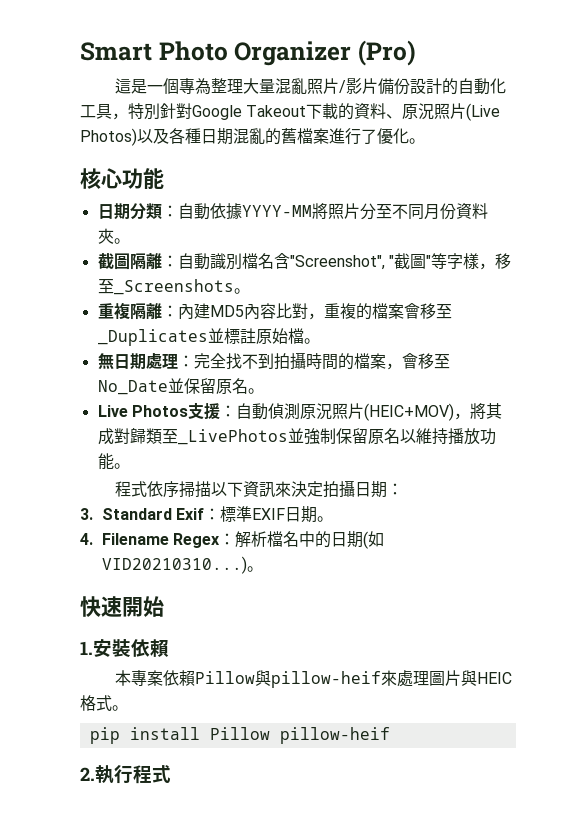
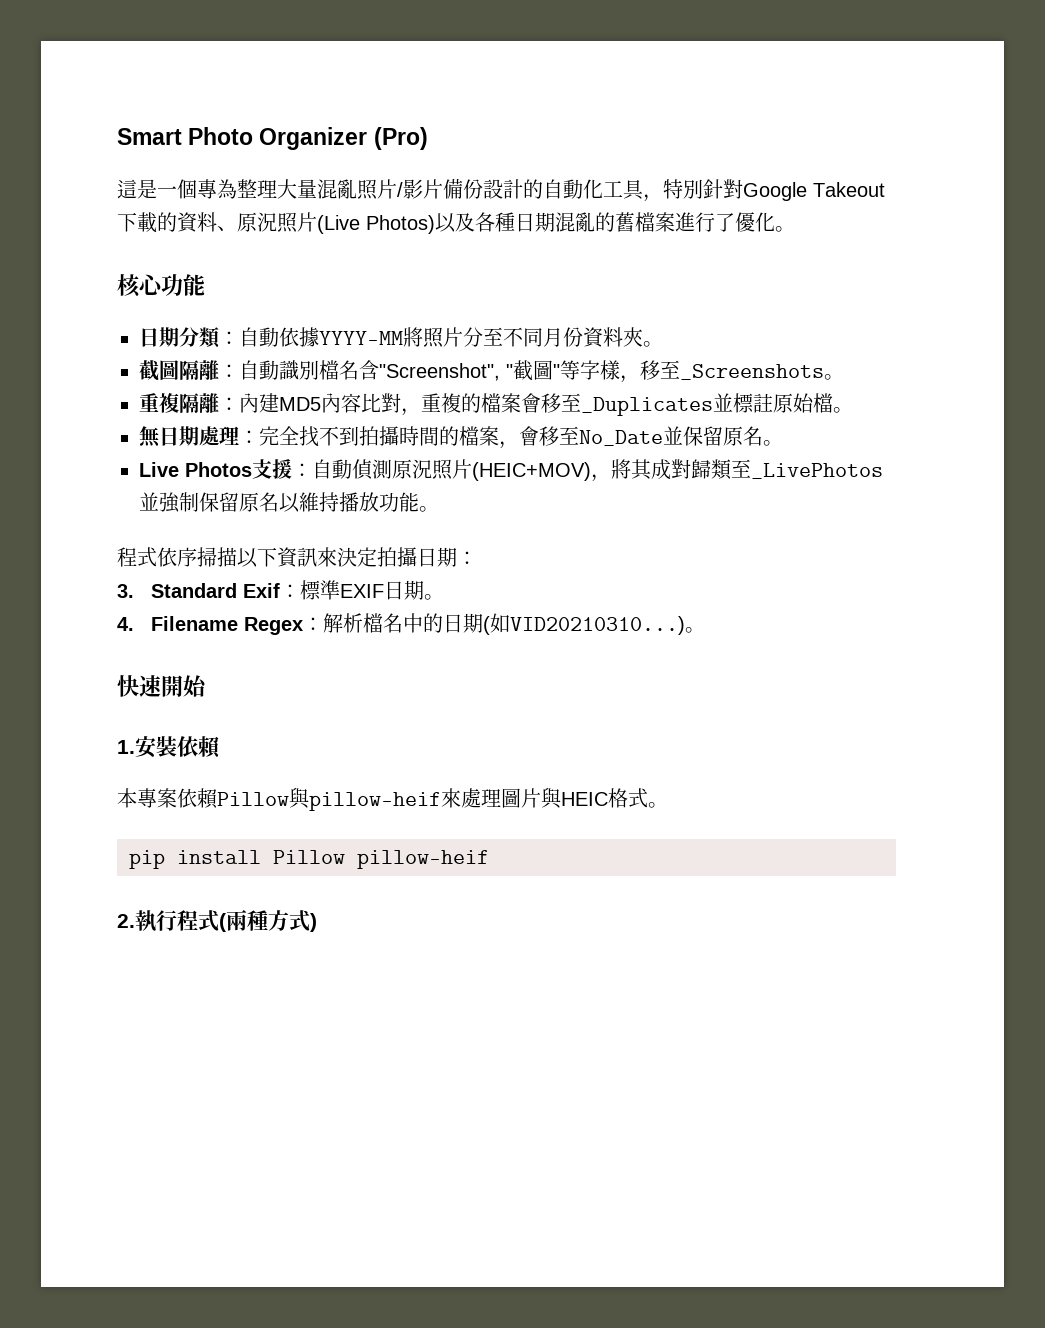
(171, 774) none -> [219,910,317,932] (兩種方式)

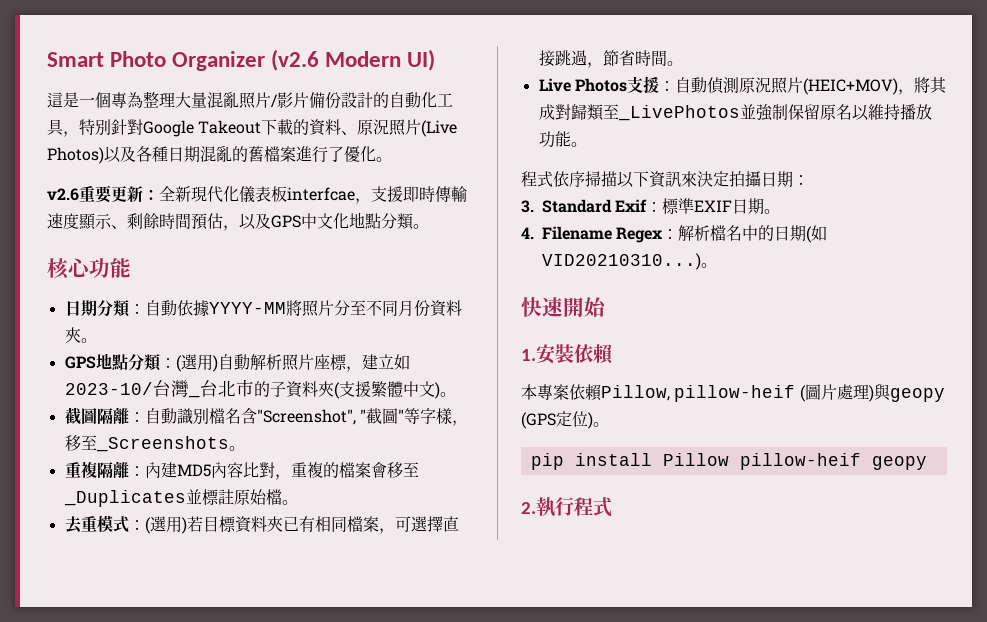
[373,127,428,150] (Pro) -> [271,49,436,71] (v2.6 Modern UI)
(795, 229) none -> [47,185,467,204] [47,212,429,231] // v2.6重要更新：全新現代化儀表板interfcae，支援即時傳輸速度顯示、剩餘時間預估，以及GPS中文化地點分類。
(663, 344) none -> [64,353,410,372] [64,379,456,399] // GPS地點分類：(選用)自動解析照片座標，建立如2023-10/台灣_台北市的子資料夾(支援繁體中文)。
[139,426,763,449] 無日期處理：完全找不到拍攝時間的檔案，會移至No_Date並保留原名 -> [64,515,459,534] [538,50,667,68] 去重模式：(選用)若目標資料夾已有相同檔案，可選擇直接跳過，節省時間
[217,787,648,811] Pillow與pillow-heif來處理圖片與HEIC格式 -> [601,384,945,402] [521,411,593,429] Pillow, pillow-heif (圖片處理)與geopy (GPS定位)
(489, 859) none -> [871,456,927,470] geopy
[219,910,317,932] (兩種方式) -> (612, 507) none

